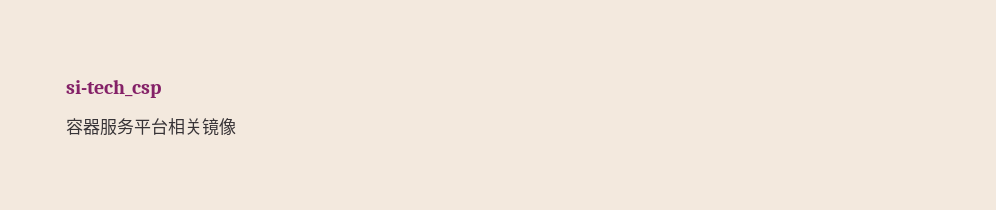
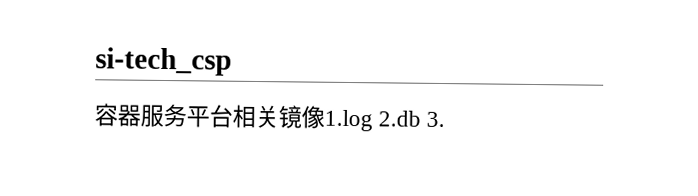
(236, 126) none -> [324,109,446,132] 1.log 2.db 3.

